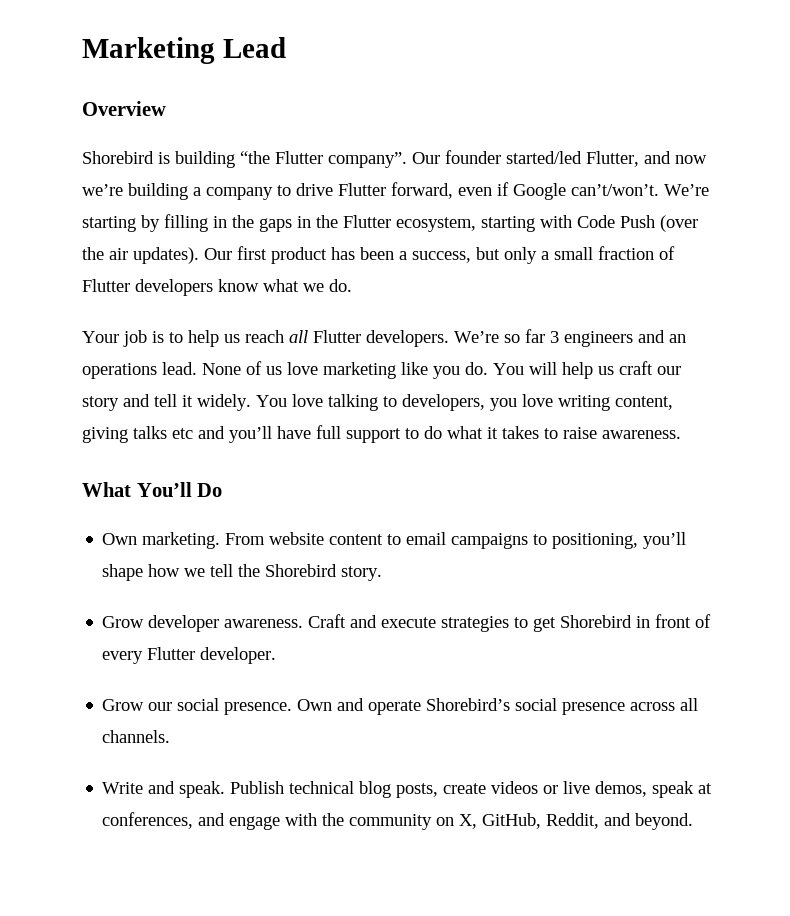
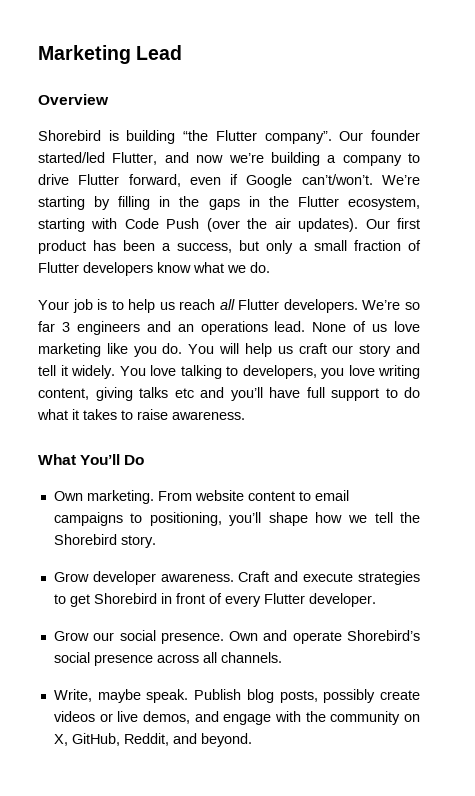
[102,781,176,794] Write and -> [53,689,141,703] Write, maybe
[289,781,355,794] technical -> (242, 694) none
(439, 790) none -> [323,689,376,703] possibly
[652,781,713,798] [102,812,194,829] speak at conferences, -> (190, 717) none

